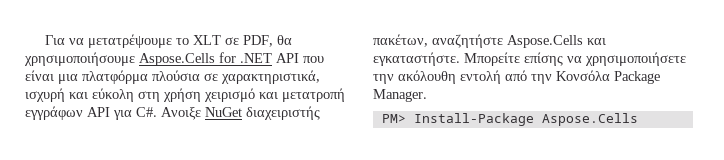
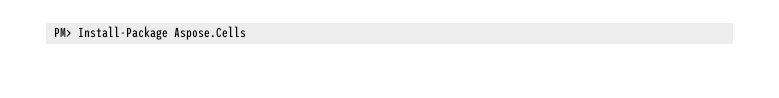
[44,34,292,48] [24,52,324,66] [25,70,320,84] [25,88,345,102] [25,106,320,120] [373,34,606,48] [373,52,686,66] [373,70,660,84] [373,89,427,102] Για να μετατρέψουμε το XLT σε PDF, θα χρησιμοποιήσουμε Aspose.Cells for .NET API που είναι μια πλατφόρμα πλούσια σε χαρακτηριστικά, ισχυρή και εύκολη στη χρήση χειρισμό και μετατροπή εγγράφων API για C#. Ανοιξε NuGet διαχειριστής πακέτων, αναζητήστε Aspose.Cells και εγκαταστήστε. Μπορείτε επίσης να χρησιμοποιήσετε την ακόλουθη εντολή από την Κονσόλα Package Manager. // -> (53, 32) none

